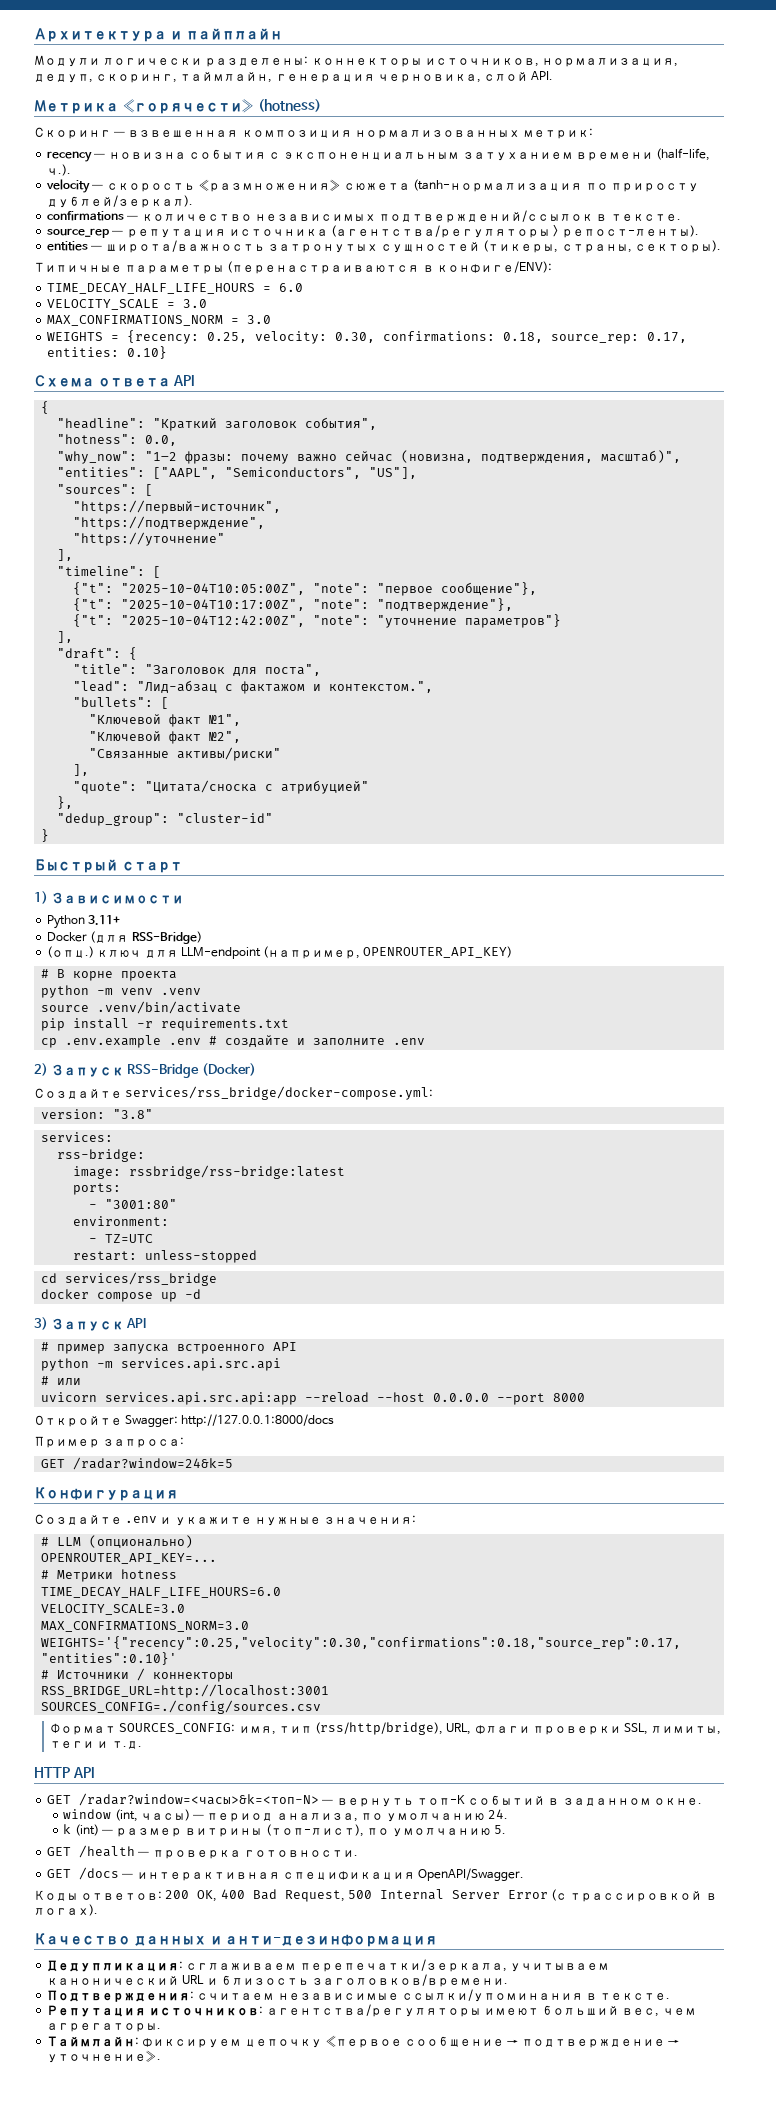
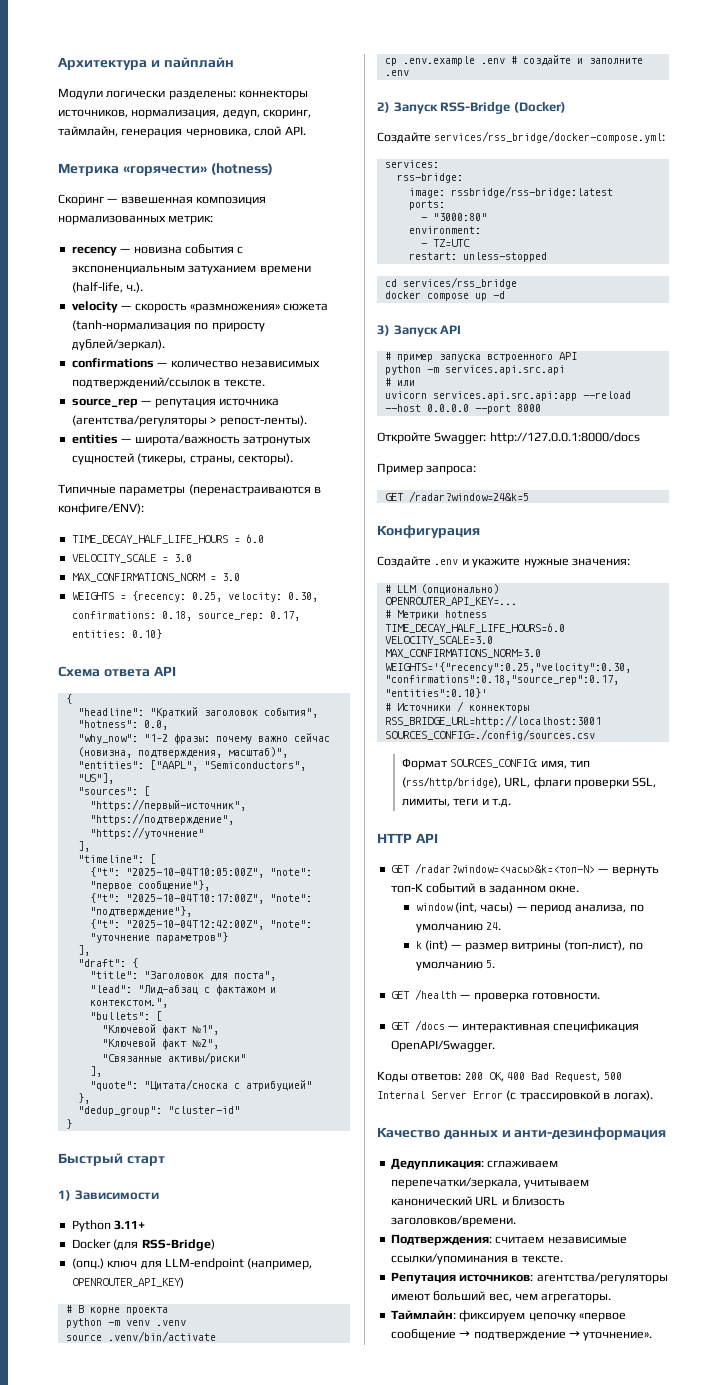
[41,1018,290,1031] // pip install -r requirements.txt -> (216, 1336) none
[41,1109,154,1119] // version: "3.8" -> (666, 137) none
[105,1199,178,1209] "3001:80" -> [432,213,487,221] "3000:80"

